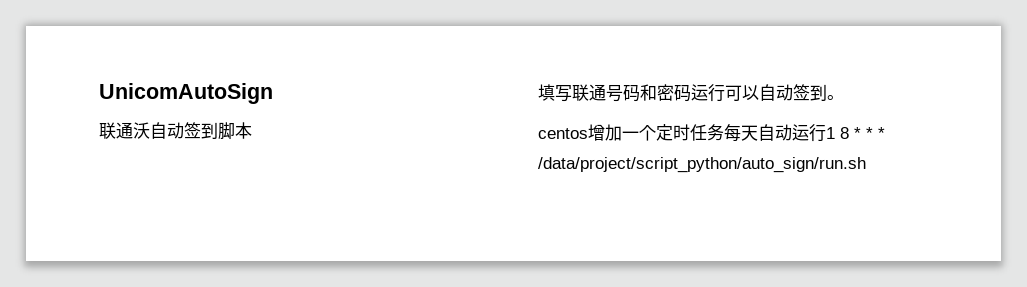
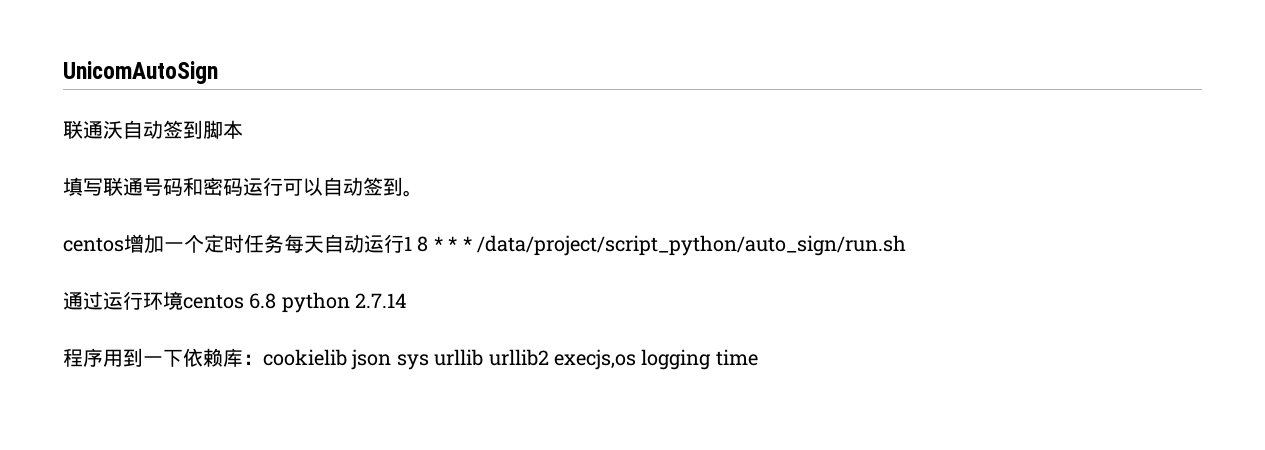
(866, 165) none -> [63,291,408,313] [63,348,758,370] // 通过运行环境centos 6.8 python 2.7.14 // 程序用到一下依赖库：cookielib json sys urllib urllib2 execjs,os logging time

